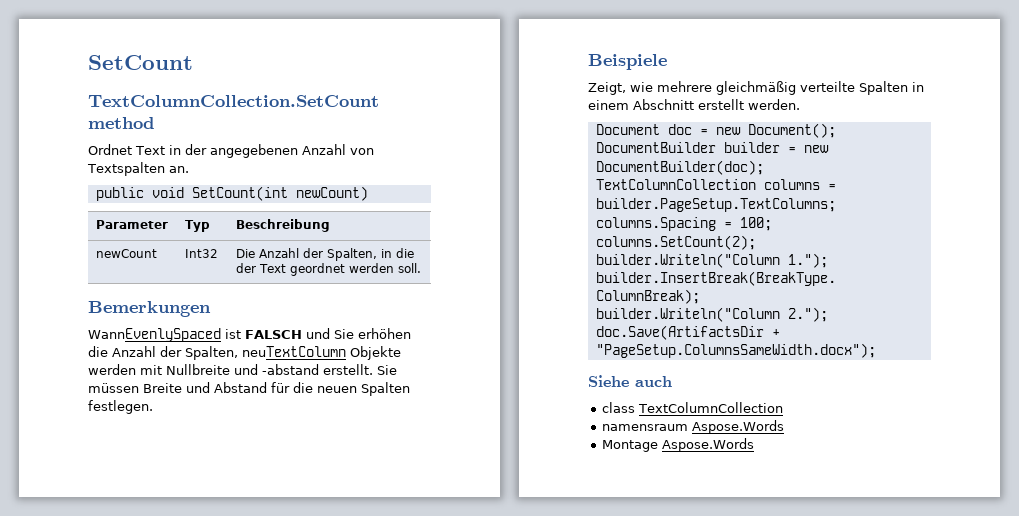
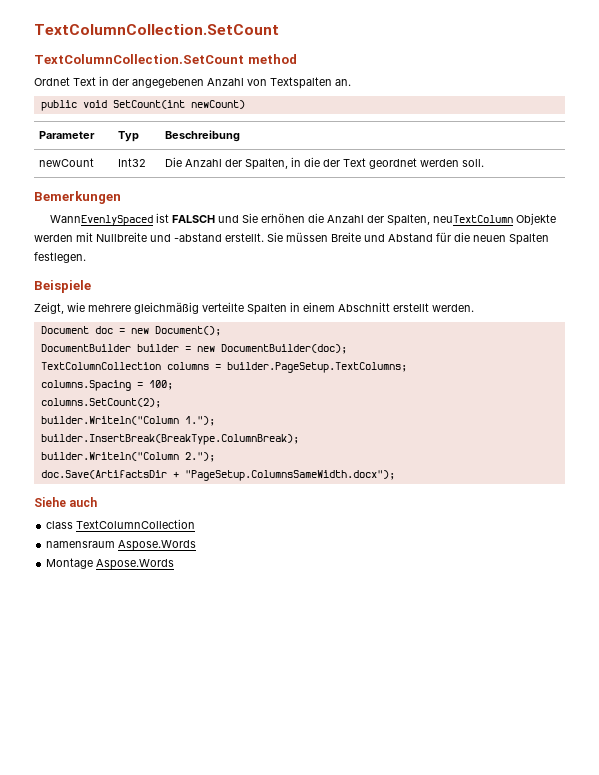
[88,55,193,70] SetCount -> [34,24,279,35] TextColumnCollection.SetCount

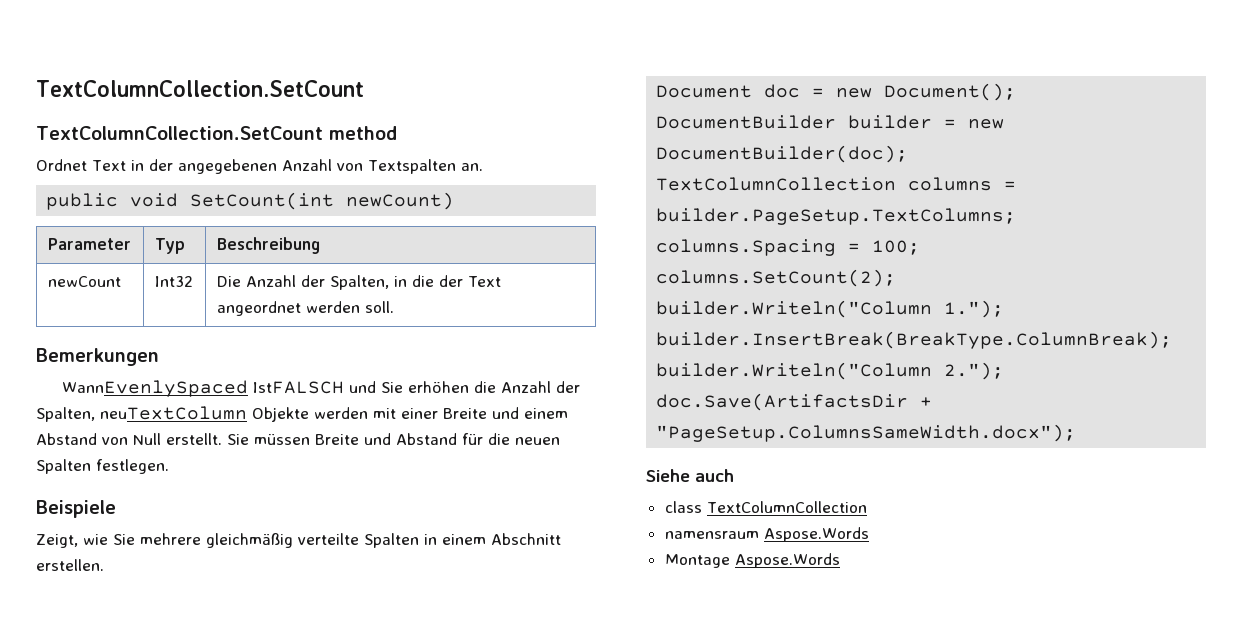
[369,158,418,169] geordnet -> [216,301,301,316] angeordnet
[155,213,215,223] ist FALSCH -> [252,381,344,394] IstFALSCH
[96,232,222,242] Nullbreite und -abstand -> [401,407,568,419] [36,433,161,445] einer Breite und einem Abstand von Null
(85, 307) none -> [113,534,135,545] Sie
[393,303,474,312] erstellt werden. -> [36,559,104,571] erstellen.

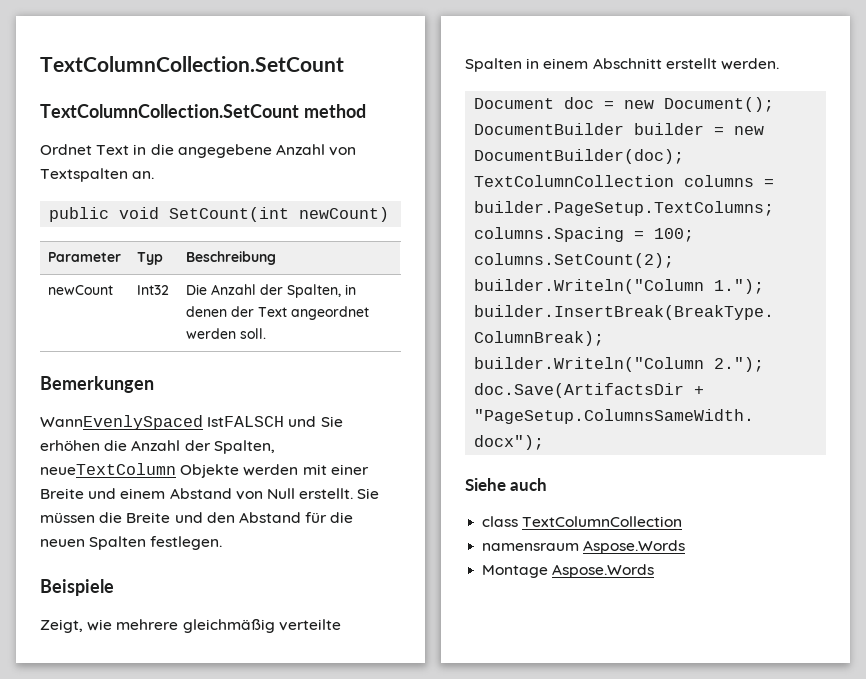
[148,159,277,174] der angegebenen -> [150,144,272,158] die angegebene
[411,275,434,287] die -> [185,306,227,317] denen
[100,406,247,420] neuTextColumn -> [40,463,176,475] neueTextColumn
[315,433,391,445] Breite und -> [99,512,235,523] die Breite und den
[113,534,135,545] Sie -> (113, 625) none
[36,559,104,571] erstellen. -> [665,58,779,70] erstellt werden.

